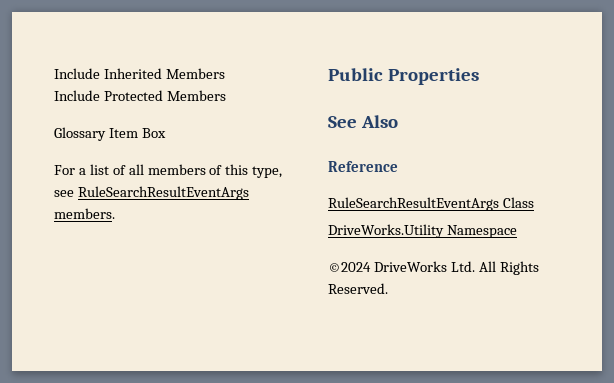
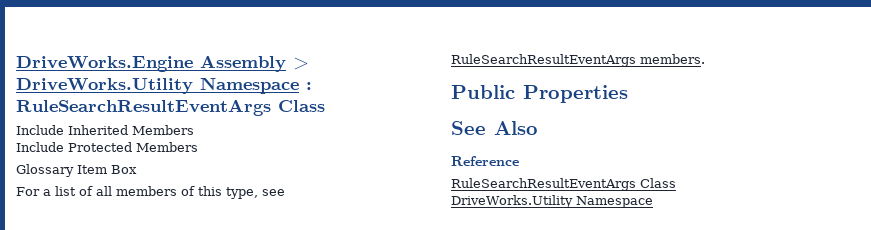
(54, 73) none -> [16,55,309,72] [16,77,312,94] [16,99,325,116] DriveWorks.Engine Assembly > DriveWorks.Utility Namespace : RuleSearchResultEventArgs Class //
[328,261,539,275] [328,283,388,294] // ©2024 DriveWorks Ltd. All Rights Reserved. -> (653, 202) none

